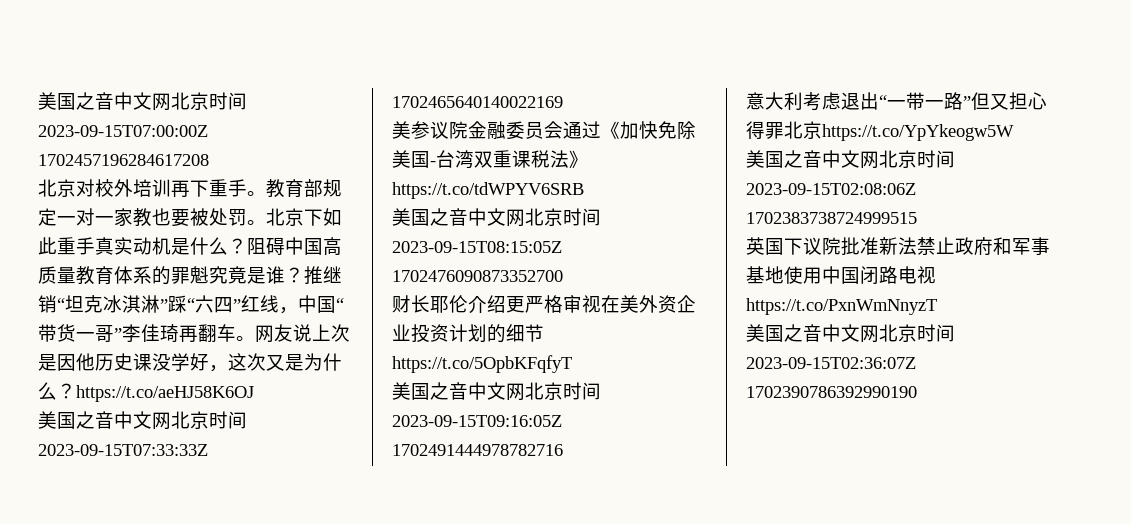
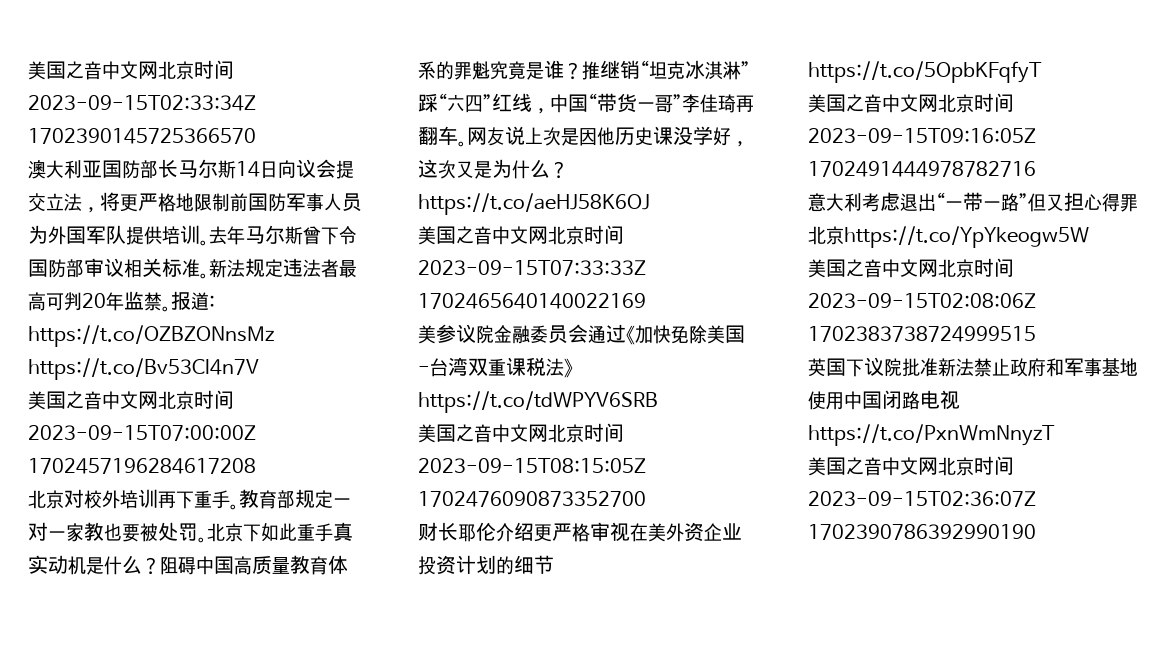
[38,92,247,111] 美国之音中文网北京时间 -> [28,60,234,80] [28,95,256,111] [28,128,256,144] [28,159,354,179] [28,192,362,213] [28,225,357,246] [28,258,357,279] [28,291,215,312] [28,325,274,347] [28,358,259,380] [28,390,234,410] 美国之音中文网北京时间2023-09-15T02:33:34Z 1702390145725366570 // 澳大利亚国防部长马尔斯14日向议会提交立法，将更严格地限制前国防军事人员为外国军队提供培训。去年马尔斯曾下令国防部审议相关标准。新法规定违法者最高可判20年监禁。报道: https://t.co/OZBZONnsMz https://t.co/Bv53Cl4n7V // 美国之音中文网北京时间

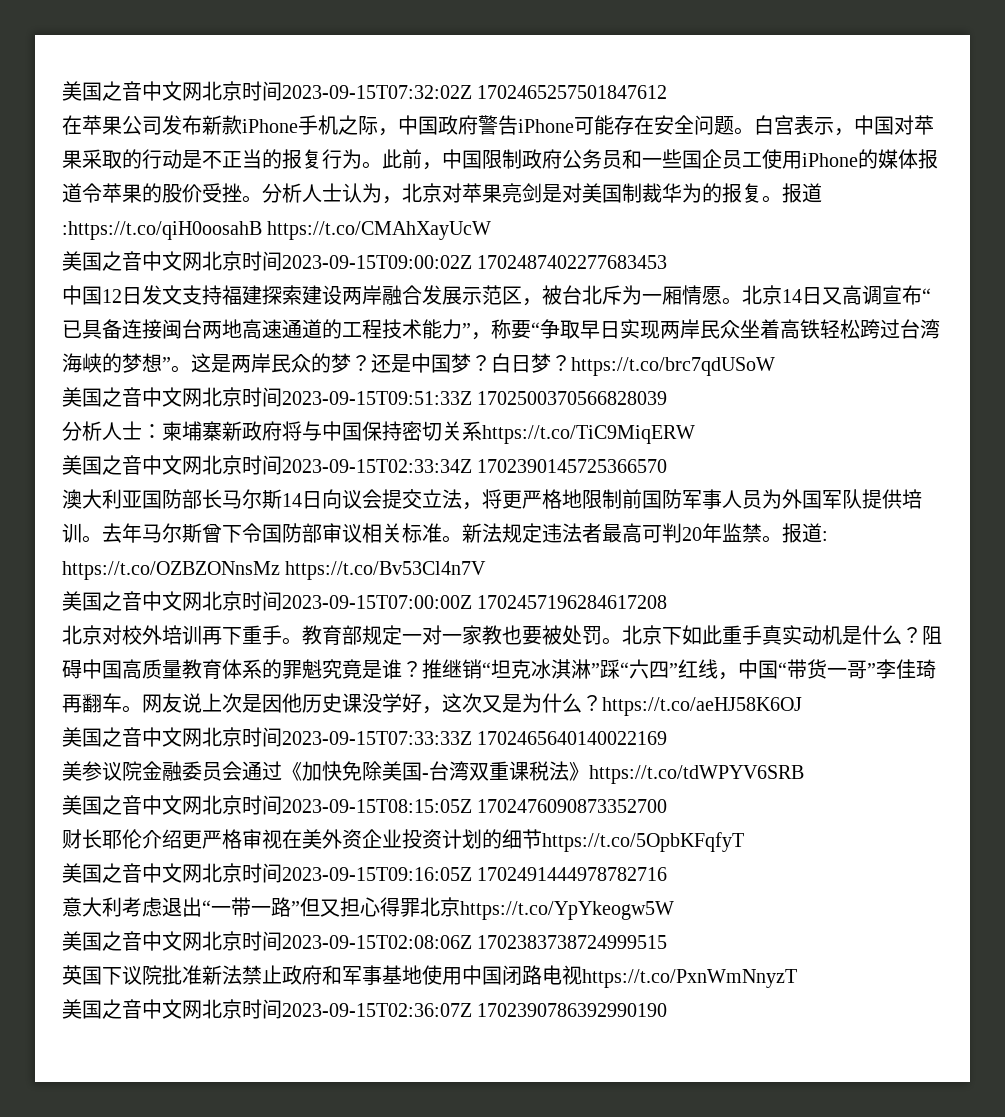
[28,60,234,80] 美国之音中文网北京时间 -> [62,81,668,101] [62,115,934,136] [62,149,938,170] [62,183,822,204] [62,221,492,240] [62,251,668,271] [62,285,931,306] [62,319,940,340] [62,353,775,376] [62,387,668,407] [62,421,695,444] [62,455,282,475] 美国之音中文网北京时间2023-09-15T07:32:02Z 1702465257501847612 // 在苹果公司发布新款iPhone手机之际，中国政府警告iPhone可能存在安全问题。白宫表示，中国对苹果采取的行动是不正当的报复行为。此前，中国限制政府公务员和一些国企员工使用iPhone的媒体报道令苹果的股价受挫。分析人士认为，北京对苹果亮剑是对美国制裁华为的报复。报道:https://t.co/qiH0oosahB https://t.co/CMAhXayUcW // 美国之音中文网北京时间2023-09-15T09:00:02Z 1702487402277683453 // 中国12日发文支持福建探索建设两岸融合发展示范区，被台北斥为一厢情愿。北京14日又高调宣布“已具备连接闽台两地高速通道的工程技术能力”，称要“争取早日实现两岸民众坐着高铁轻松跨过台湾海峡的梦想”。这是两岸民众的梦？还是中国梦？白日梦？https://t.co/brc7qdUSoW // 美国之音中文网北京时间2023-09-15T09:51:33Z 1702500370566828039 // 分析人士：柬埔寨新政府将与中国保持密切关系https://t.co/TiC9MiqERW // 美国之音中文网北京时间

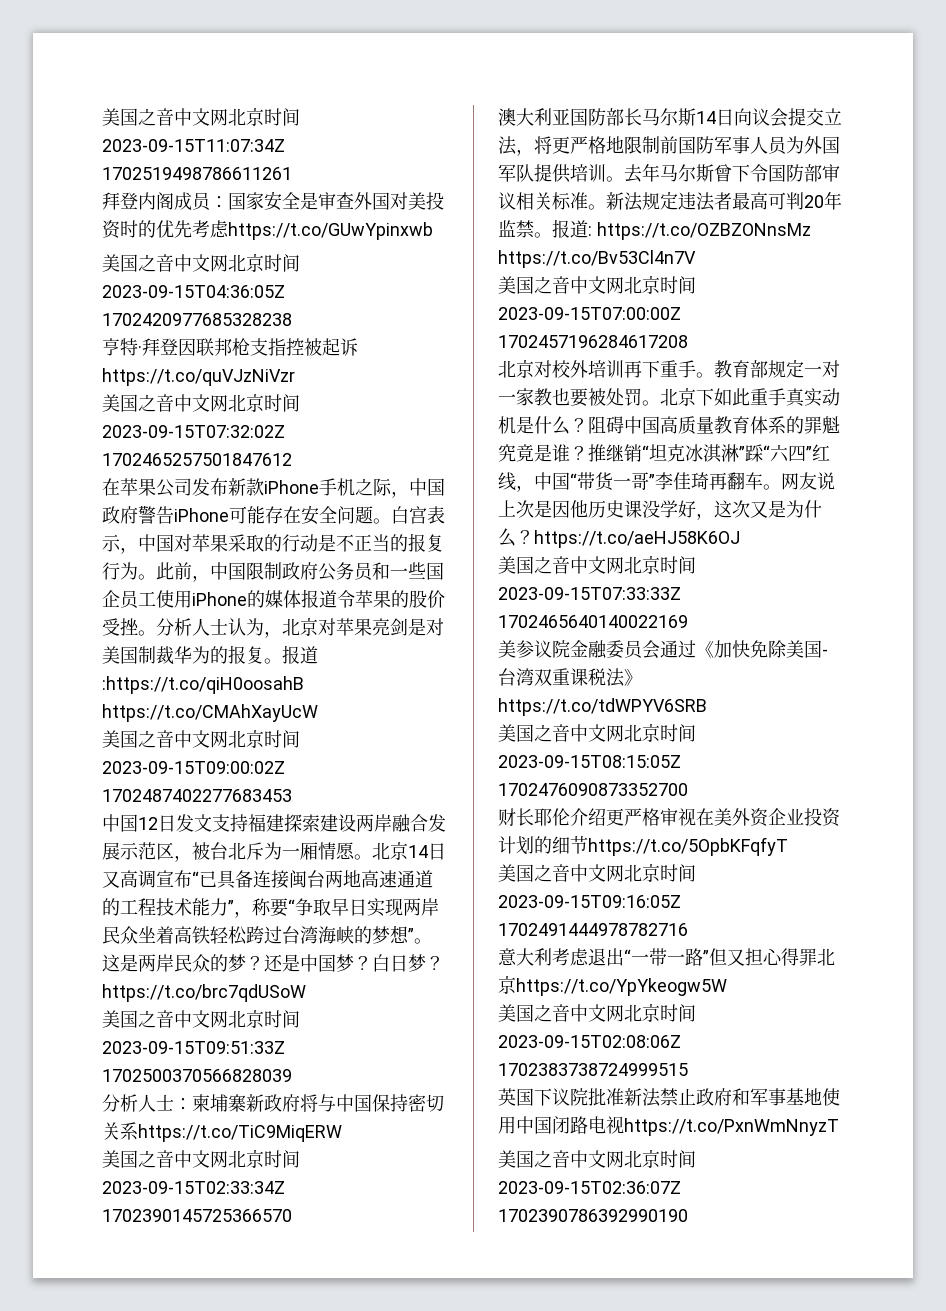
[62,81,282,101] 美国之音中文网北京时间 -> [102,108,300,126] [102,139,285,152] [102,167,292,180] [102,191,444,211] [102,220,433,240] [102,254,300,272] [102,285,285,298] [102,313,292,326] [102,338,358,356] [102,368,295,386] [102,394,300,412] 美国之音中文网北京时间2023-09-15T11:07:34Z 1702519498786611261 // 拜登内阁成员：国家安全是审查外国对美投资时的优先考虑https://t.co/GUwYpinxwb // 美国之音中文网北京时间2023-09-15T04:36:05Z 1702420977685328238 // 亨特·拜登因联邦枪支指控被起诉https://t.co/quVJzNiVzr // 美国之音中文网北京时间

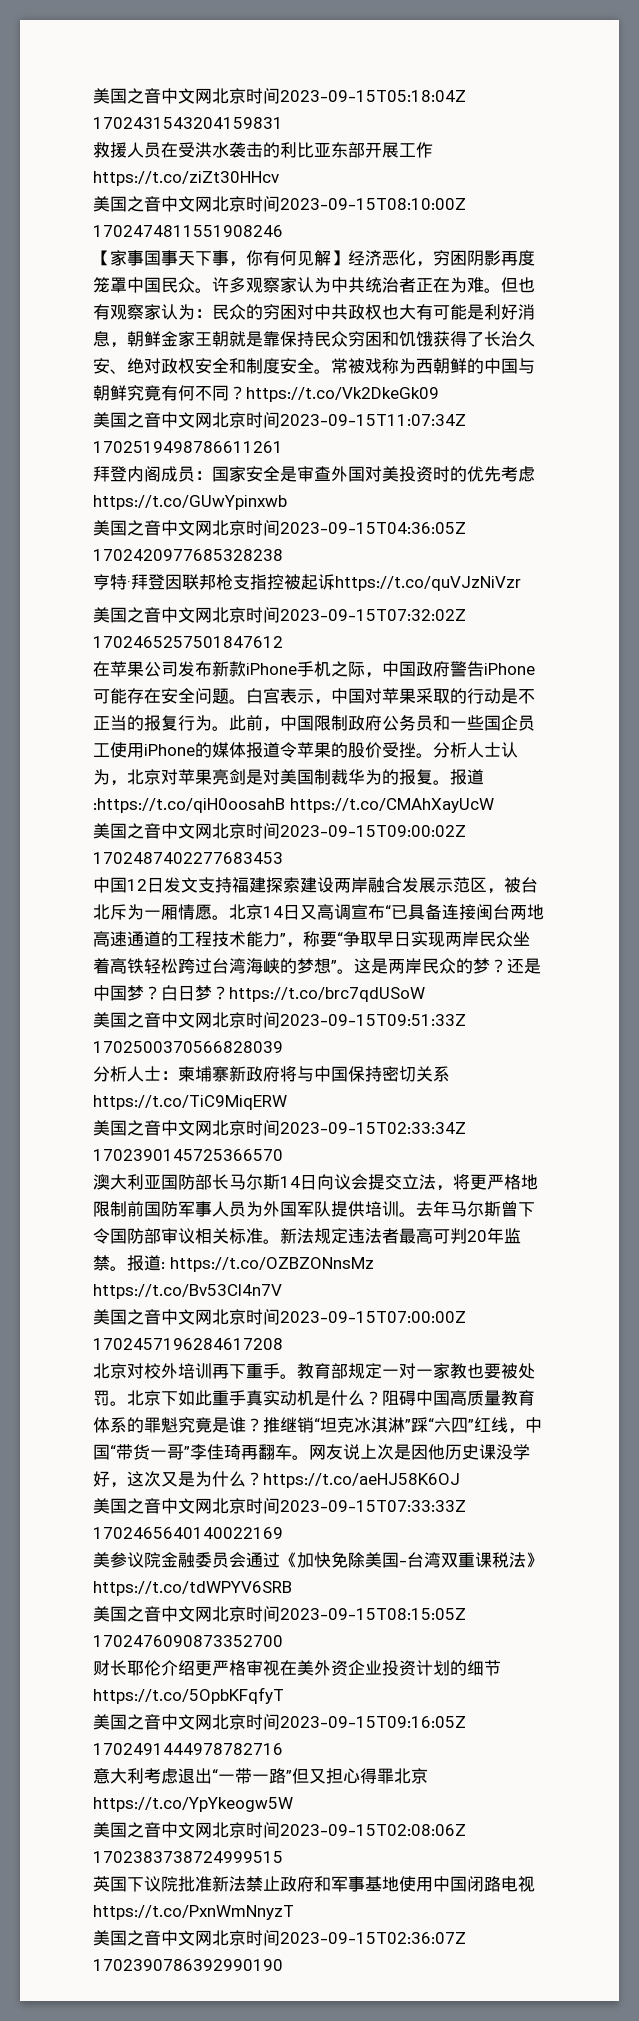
[102,108,300,126] 美国之音中文网北京时间 -> [93,88,466,104] [93,117,283,129] [93,142,433,158] [93,171,279,186] [93,196,466,212] [93,225,283,237] [93,250,535,267] [93,277,535,293] [93,304,535,320] [93,331,535,348] [93,358,535,374] [93,385,439,402] [93,412,280,428] 美国之音中文网北京时间2023-09-15T05:18:04Z 1702431543204159831 // 救援人员在受洪水袭击的利比亚东部开展工作https://t.co/ziZt30HHcv // 美国之音中文网北京时间2023-09-15T08:10:00Z 1702474811551908246 // 【家事国事天下事，你有何见解】经济恶化，穷困阴影再度笼罩中国民众。许多观察家认为中共统治者正在为难。但也有观察家认为：民众的穷困对中共政权也大有可能是利好消息，朝鲜金家王朝就是靠保持民众穷困和饥饿获得了长治久安、绝对政权安全和制度安全。常被戏称为西朝鲜的中国与朝鲜究竟有何不同？https://t.co/Vk2DkeGk09 // 美国之音中文网北京时间

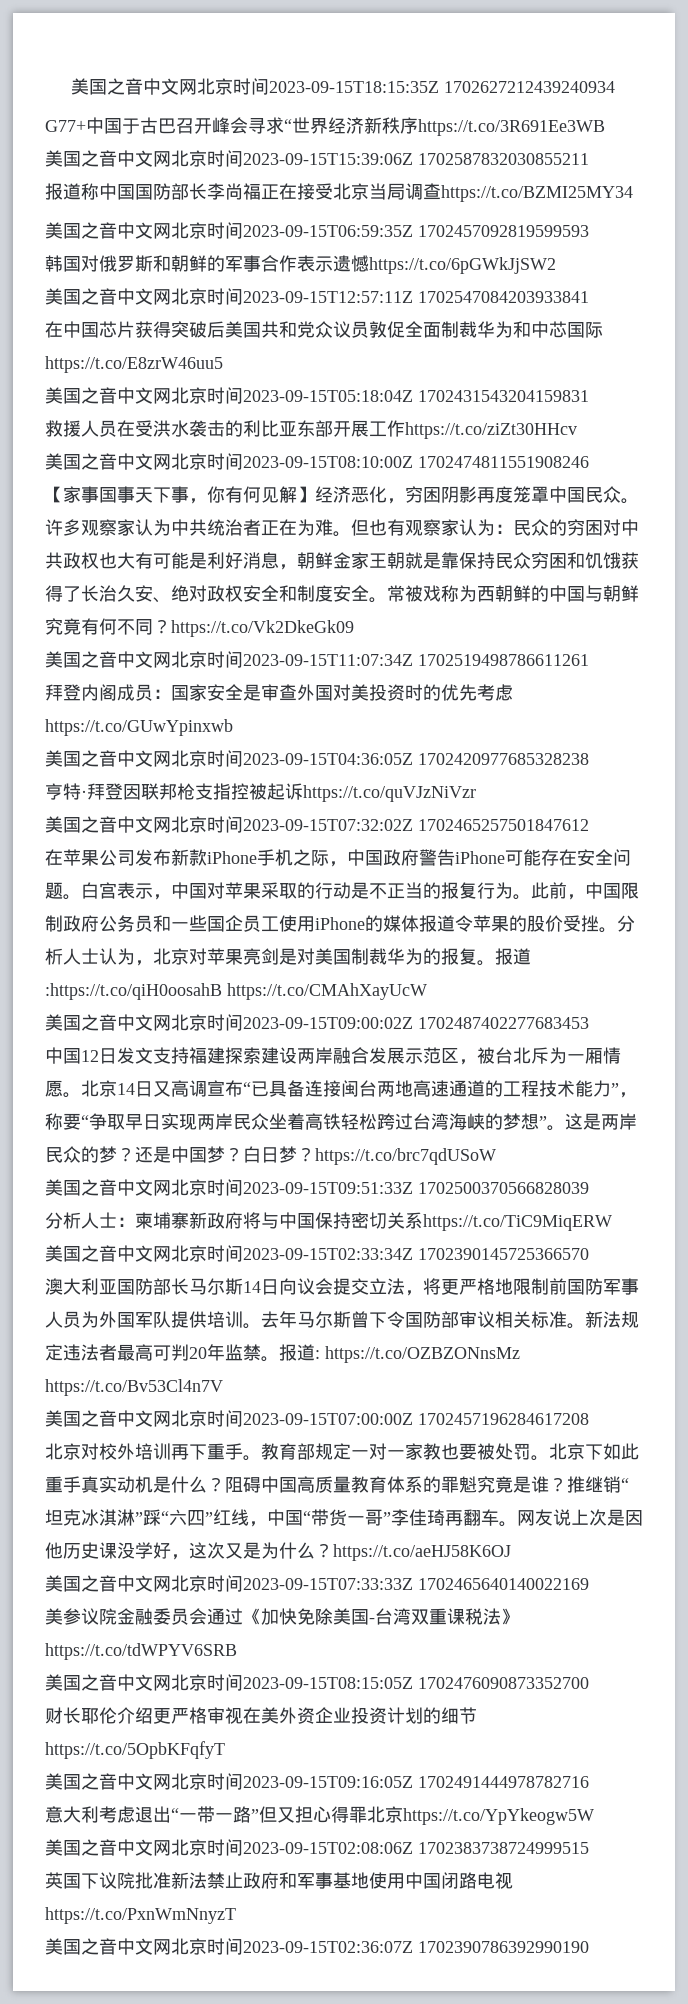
[93,88,280,104] 美国之音中文网北京时间 -> [71,78,616,95] [45,117,605,136] [45,150,589,167] [45,183,633,202] [45,222,589,239] [45,255,556,274] [45,288,589,305] [45,321,603,338] [45,356,223,373] [45,387,243,404] 美国之音中文网北京时间2023-09-15T18:15:35Z 1702627212439240934 // G77+中国于古巴召开峰会寻求“世界经济新秩序https://t.co/3R691Ee3WB // 美国之音中文网北京时间2023-09-15T15:39:06Z 1702587832030855211 // 报道称中国国防部长李尚福正在接受北京当局调查https://t.co/BZMI25MY34 // 美国之音中文网北京时间2023-09-15T06:59:35Z 1702457092819599593 // 韩国对俄罗斯和朝鲜的军事合作表示遗憾https://t.co/6pGWkJjSW2 // 美国之音中文网北京时间2023-09-15T12:57:11Z 1702547084203933841 // 在中国芯片获得突破后美国共和党众议员敦促全面制裁华为和中芯国际https://t.co/E8zrW46uu5 // 美国之音中文网北京时间

